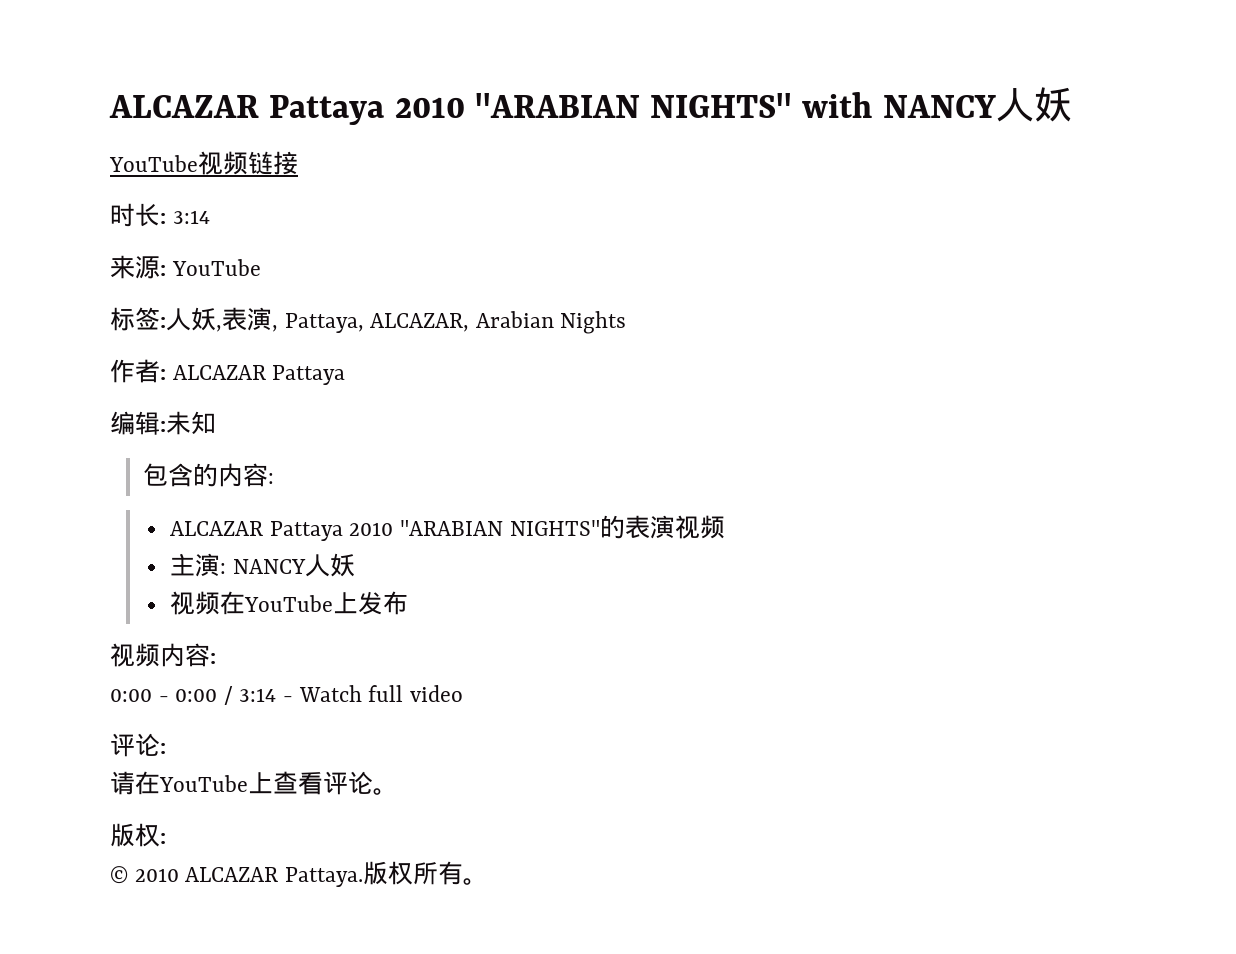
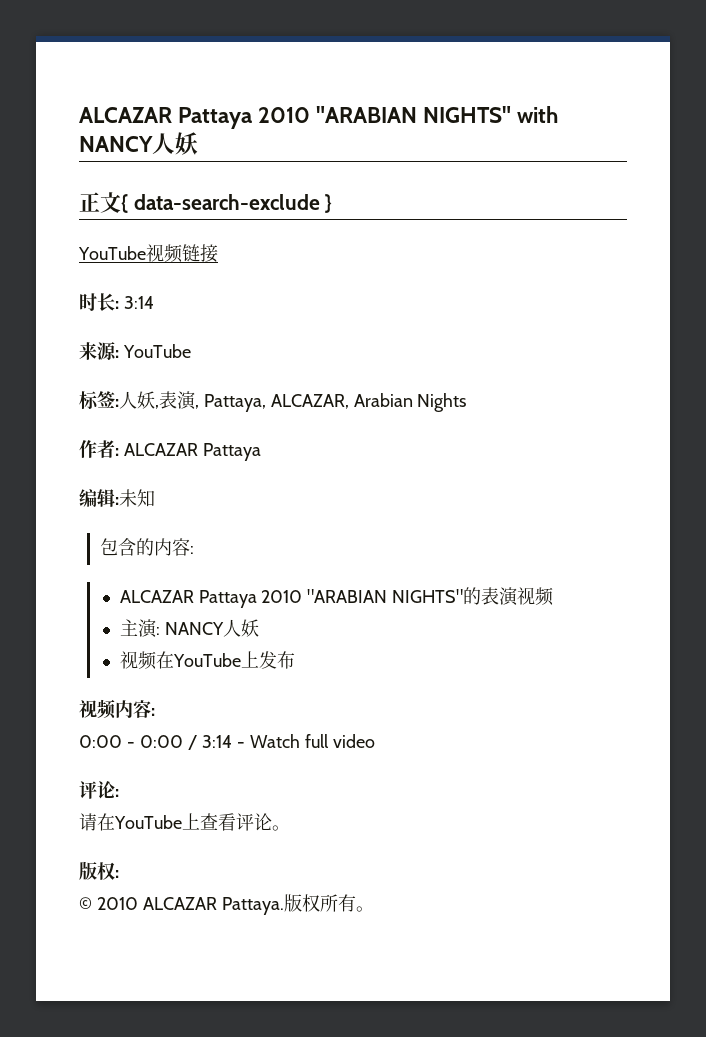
(1072, 104) none -> [79,192,333,213] // 正文{ data-search-exclude }

